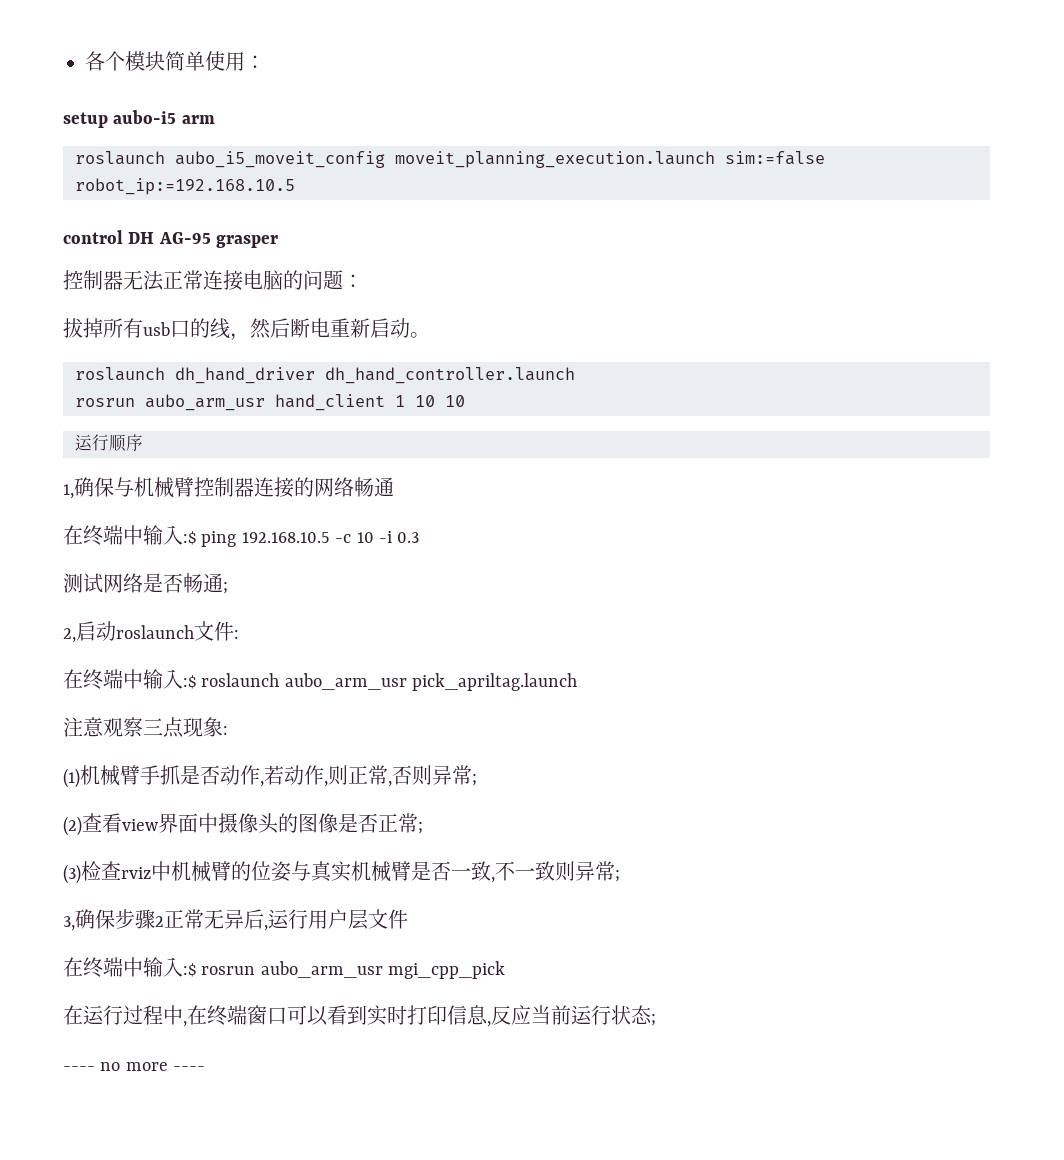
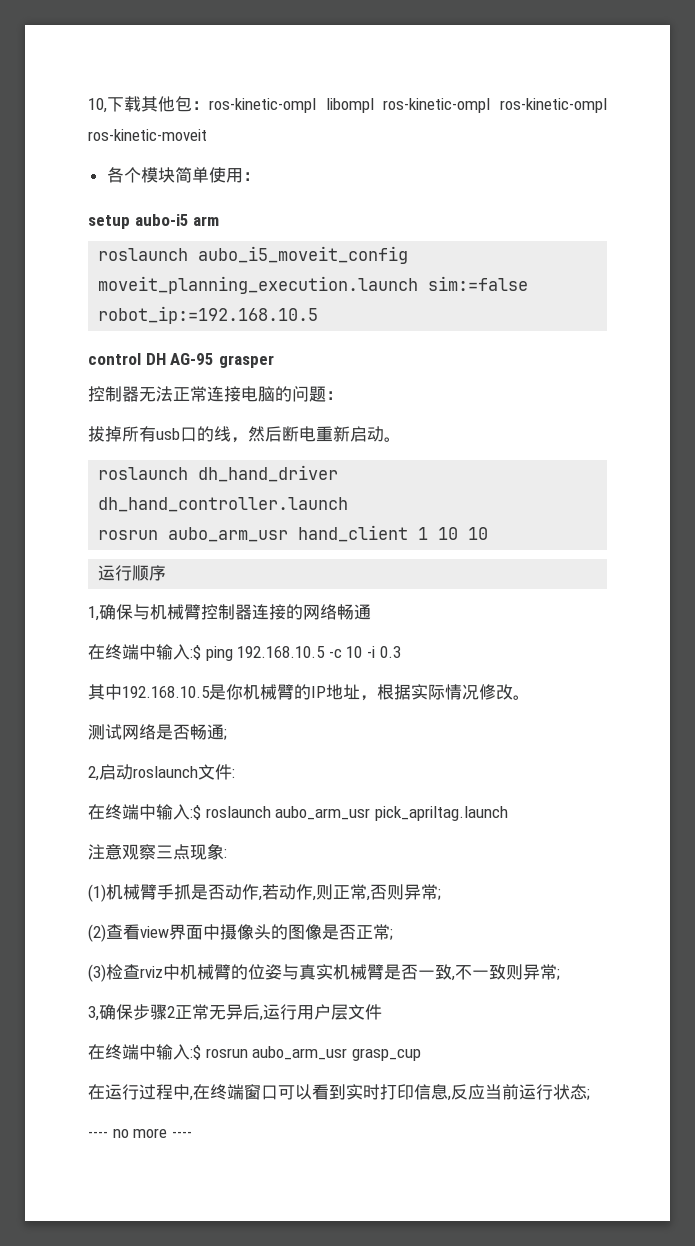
(85, 61) none -> [88,96,607,113] [88,129,207,141] 10,下载其他包：ros-kinetic-ompl libompl ros-kinetic-ompl ros-kinetic-ompl ros-kinetic-moveit //
(420, 537) none -> [88,684,530,701] // 其中192.168.10.5是你机械臂的IP地址，根据实际情况修改。
[388,961,506,979] mgi_cpp_pick -> [351,1048,421,1061] grasp_cup

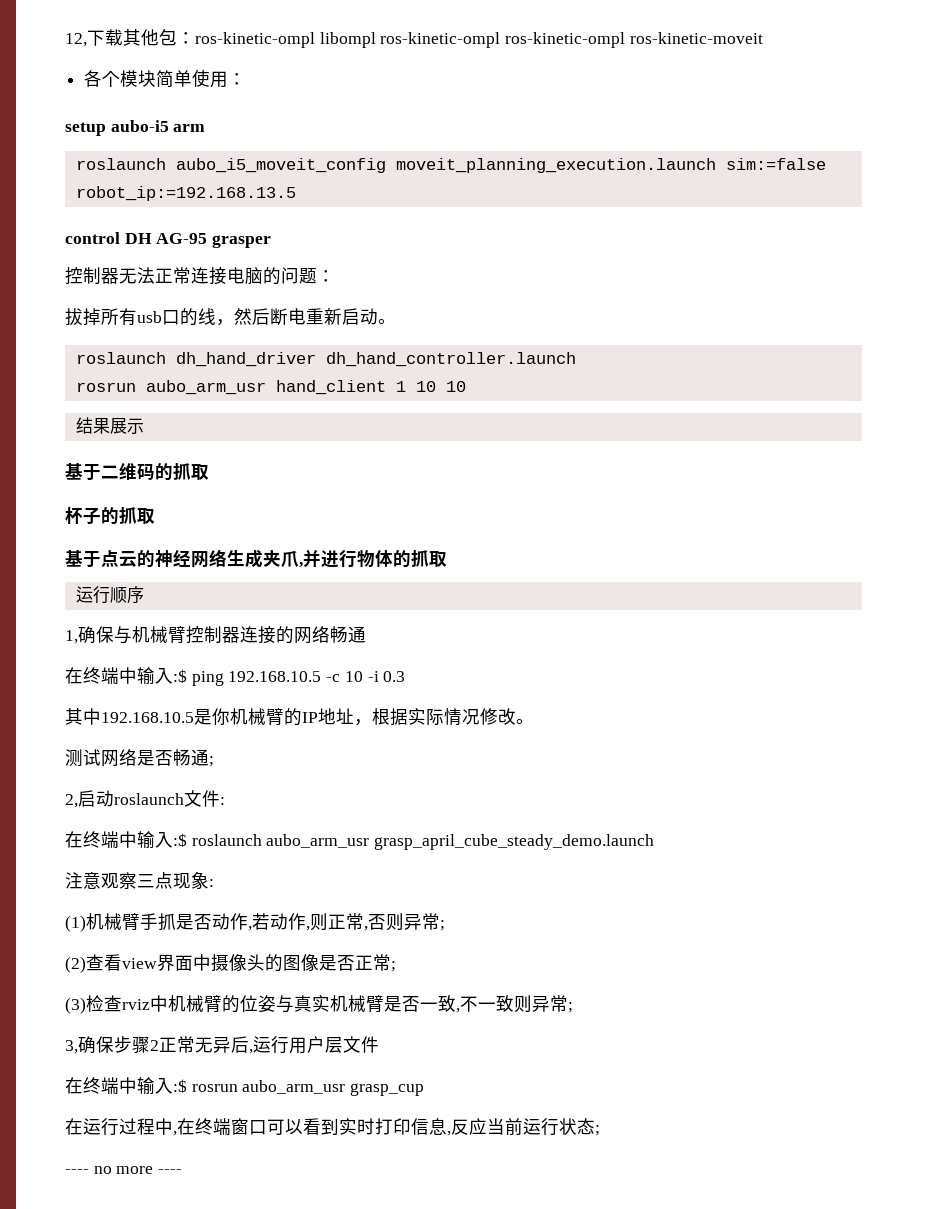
[88,98,107,113] 10, -> [65,33,87,47] 12,
[98,306,319,324] robot_ip:=192.168.10.5 -> [75,186,296,201] robot_ip:=192.168.13.5
(489, 533) none -> [75,417,144,434] [65,463,209,481] [65,506,155,525] [65,549,447,568] // 结果展示 // 基于二维码的抓取 // 杯子的抓取 // 基于点云的神经网络生成夹爪,并进行物体的抓取
[374,806,508,821] pick_apriltag.launch -> [374,834,655,850] grasp_april_cube_steady_demo.launch

